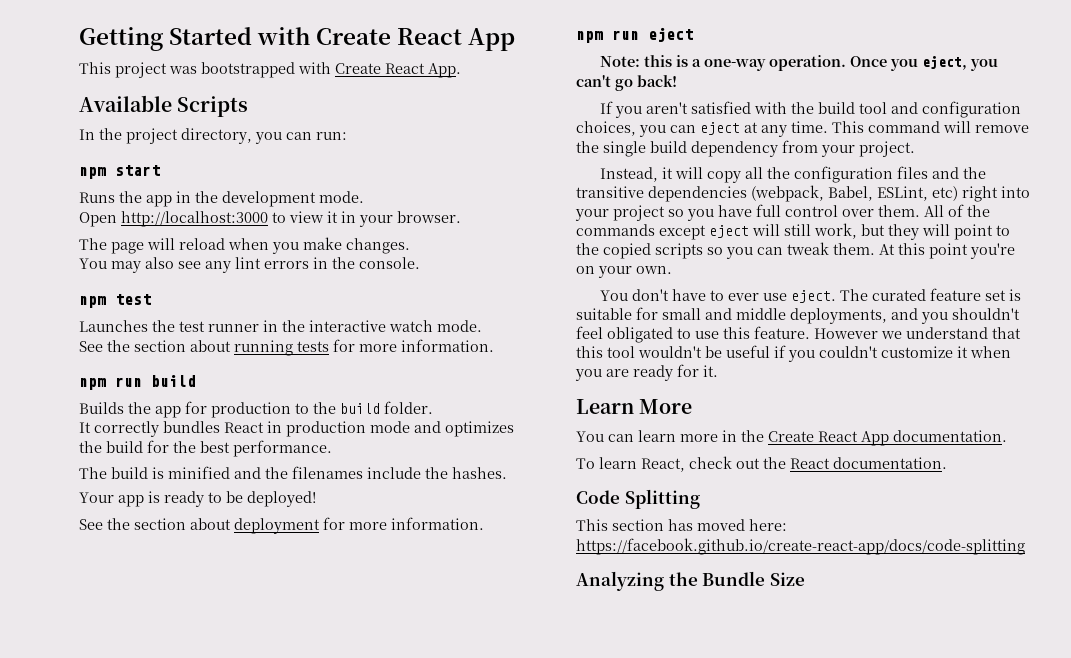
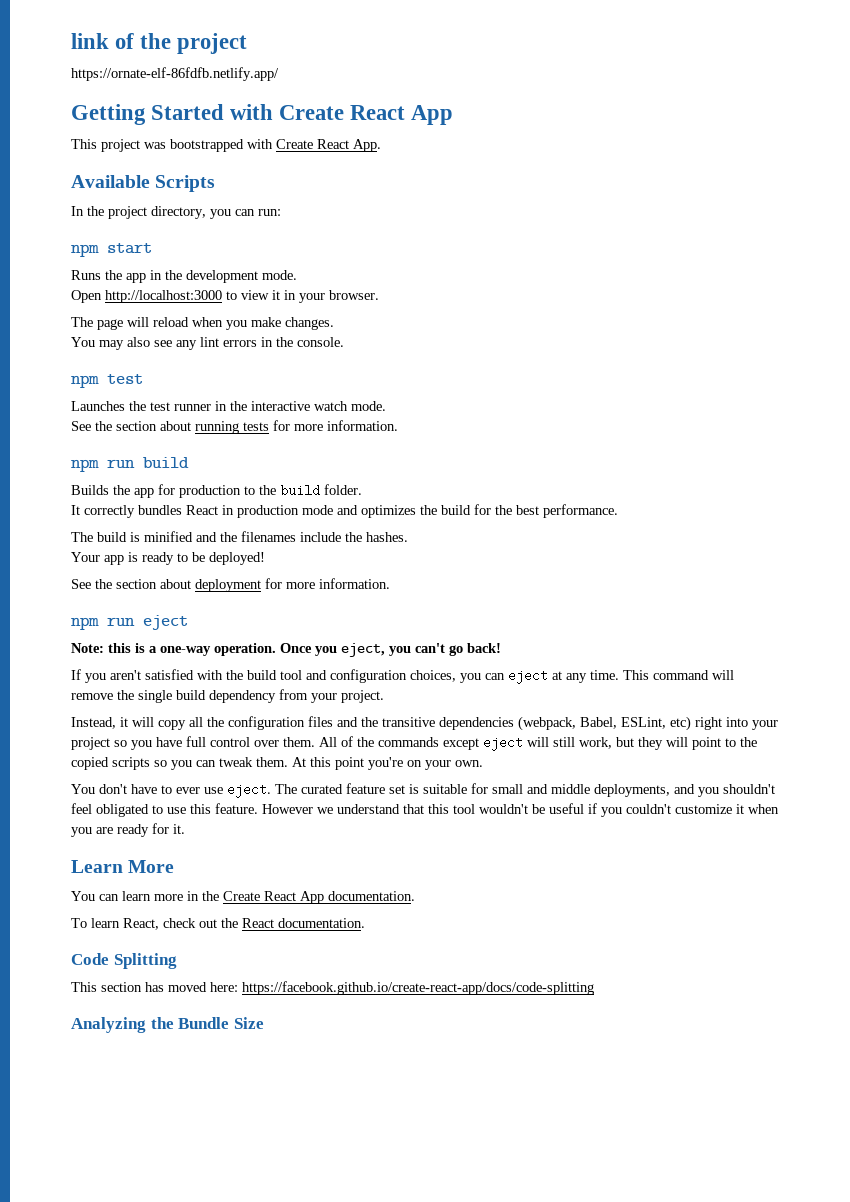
(79, 39) none -> [71,33,248,54] [71,67,279,81] link of the project // https://ornate-elf-86fdfb.netlify.app/ //

